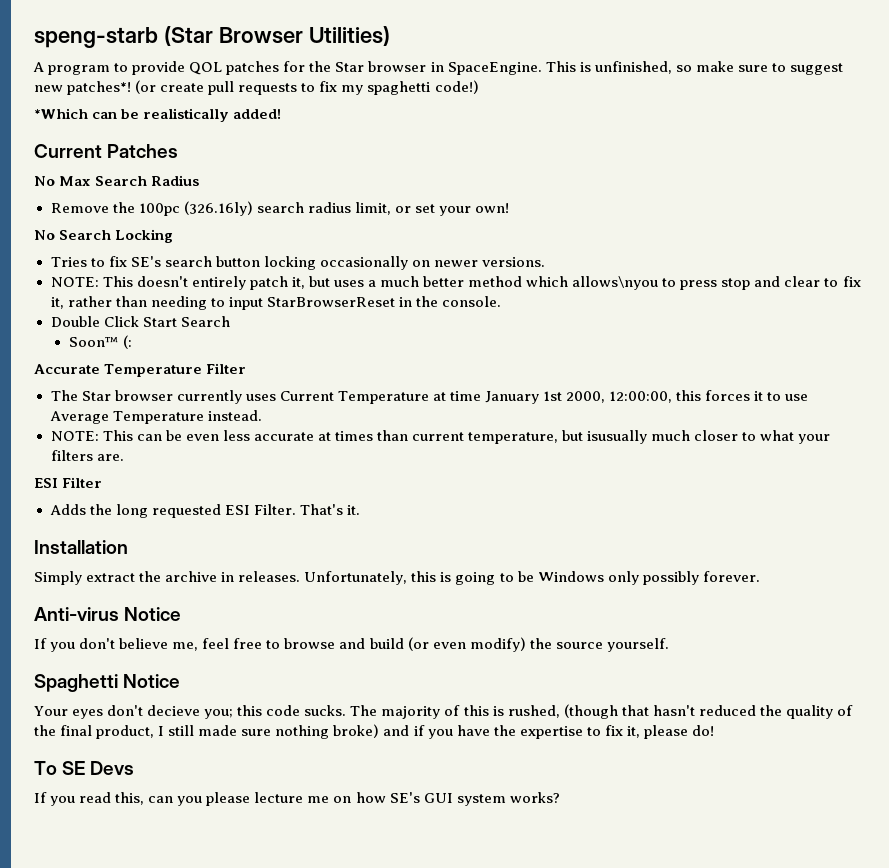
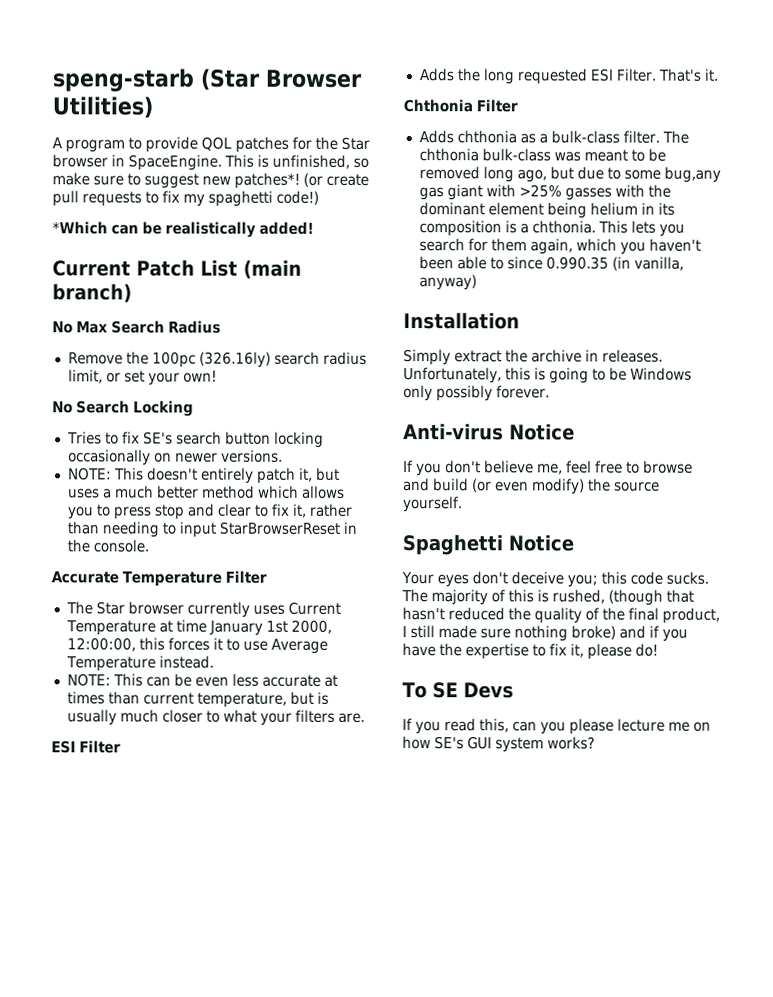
[107,144,179,158] Patches -> [136,259,302,279] [52,283,132,303] Patch List (main branch)
[572,276,659,290] allows\nyou -> [300,485,345,499] [66,506,93,520] allows you
[50,316,230,327] [68,335,133,349] // Double Click Start Search // Soon™ (: -> (149, 546) none
[587,430,648,444] isusually -> [316,691,329,705] [66,709,117,726] is usually
(360, 510) none -> [403,99,518,113] [418,130,689,144] [418,148,666,162] [418,166,721,183] [418,184,671,201] [418,202,675,219] [418,220,685,237] [418,238,701,255] [418,256,684,271] [418,274,477,291] // Chthonia Filter // Adds chthonia as a bulk-class filter. The chthonia bulk-class was meant to be removed long ago, but due to some bug,any gas giant with >25% gasses with the dominant element being helium in its composition is a chthonia. This lets you search for them again, which you haven't been able to since 0.990.35 (in vanilla, anyway)
[147,705,201,716] decieve -> [510,571,564,585] deceive

